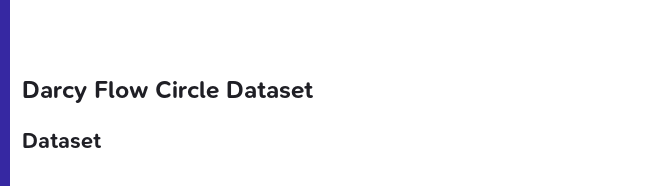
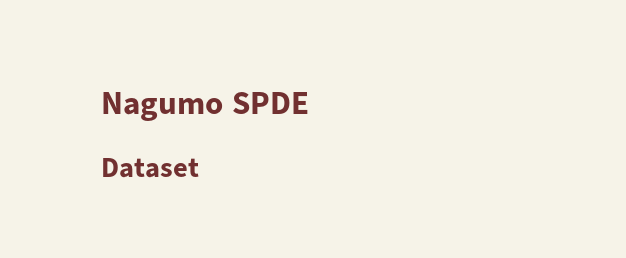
[22,80,314,103] Darcy Flow Circle Dataset -> [101,92,309,121] Nagumo SPDE

